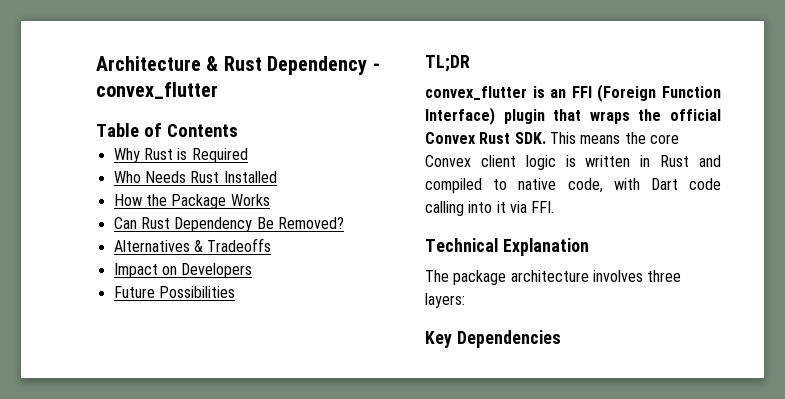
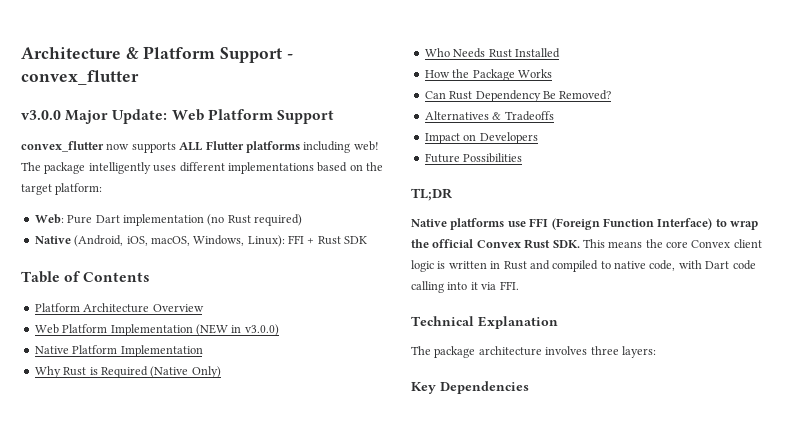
[223,56,368,75] Rust Dependency -> [143,46,283,63] Platform Support
[96,123,238,137] Table of Contents -> [21,109,334,124] [21,141,379,153] [21,162,383,174] [21,183,103,195] [34,214,302,226] [34,235,368,247] [21,271,151,283] [34,303,204,313] [34,324,279,336] [34,345,203,357] v3.0.0 Major Update: Web Platform Support // convex_flutter now supports ALL Flutter platforms including web! The package intelligently uses different implementations based on the target platform: // Web: Pure Dart implementation (no Rust required) // Native (Android, iOS, macOS, Windows, Linux): FFI + Rust SDK // Table of Contents // Platform Architecture Overview // Web Platform Implementation (NEW in v3.0.0) // Native Platform Implementation
(248, 155) none -> [150,366,221,378] (Native Only)
[425,86,567,100] convex_flutter is an -> [411,218,526,230] Native platforms use
[503,109,630,124] plugin that wraps -> [715,219,758,230] to wrap

